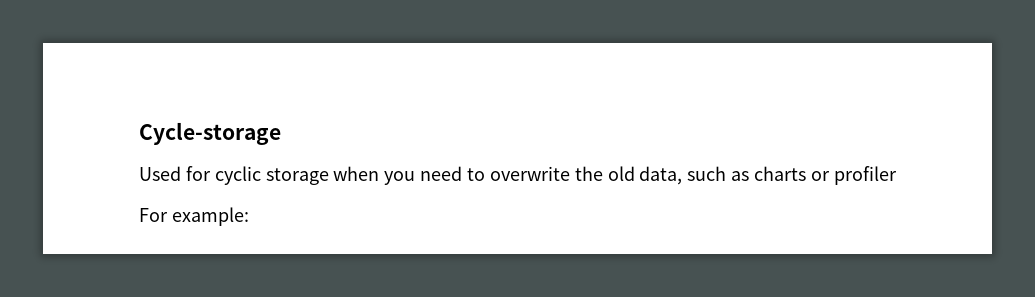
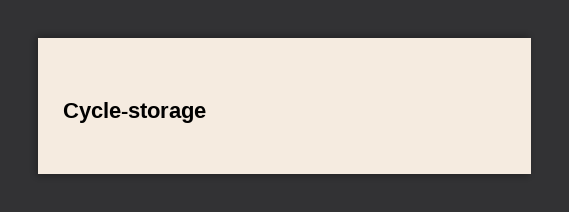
[139,166,897,185] [139,207,249,226] // Used for cyclic storage when you need to overwrite the old data, such as charts or profiler // For example: -> (206, 112) none

